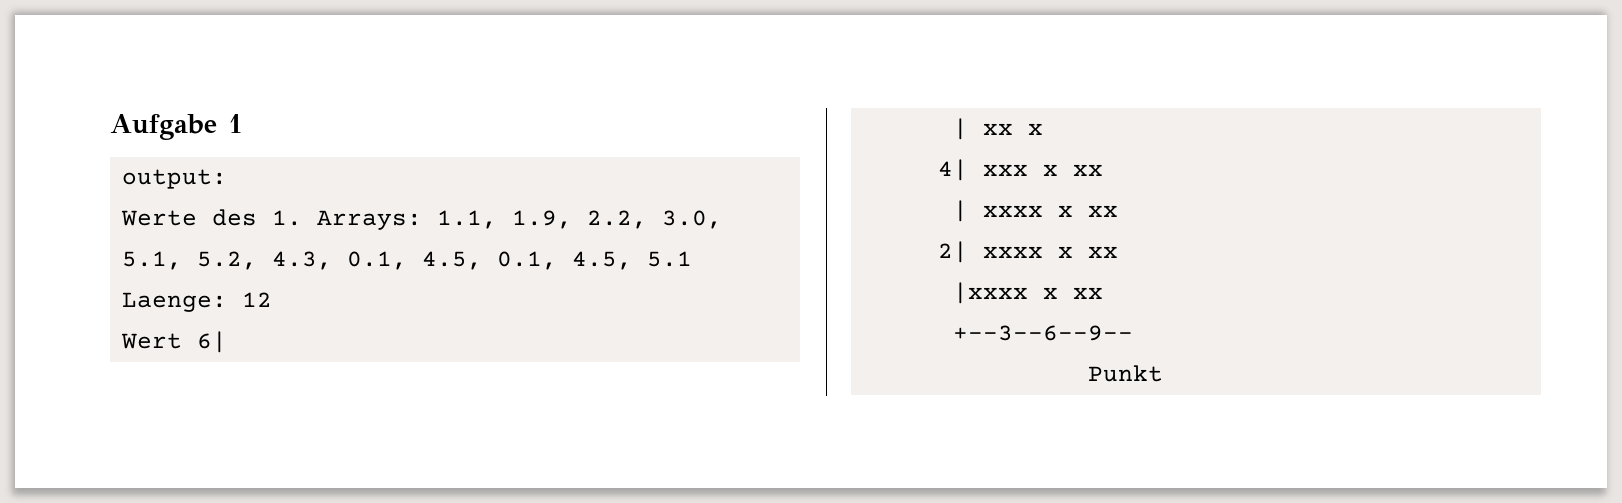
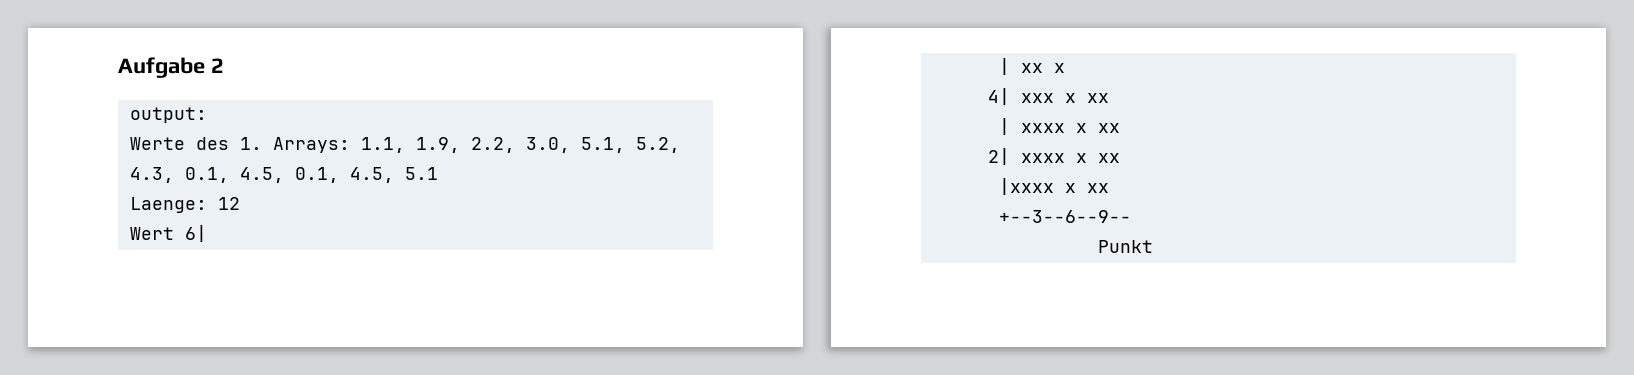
[228,114,243,133] 1 -> [210,58,224,73] 2

